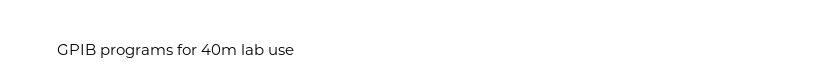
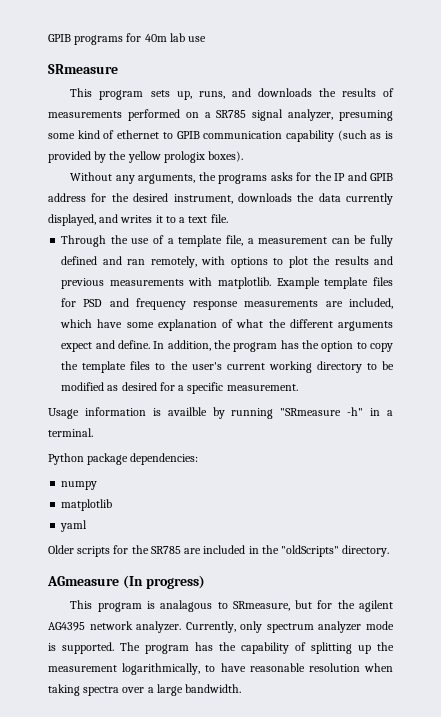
(295, 51) none -> [48,64,118,74] [70,88,394,100] [48,109,393,121] [48,130,393,142] [48,151,244,163] [70,172,393,184] [48,193,393,205] [48,214,228,226] [61,235,394,247] [61,256,393,268] [61,277,393,289] [61,298,394,310] [60,319,393,331] [61,340,393,352] [61,361,394,373] [61,382,298,394] [48,407,393,419] [48,428,93,437] [48,453,199,465] [61,481,98,490] [61,499,113,511] [60,520,88,532] [48,545,390,557] [47,575,205,589] [70,600,393,612] [48,621,394,633] [48,642,394,654] [48,663,393,675] [48,684,242,696] // SRmeasure // This program sets up, runs, and downloads the results of measurements performed on a SR785 signal analyzer, presuming some kind of ethernet to GPIB communication capability (such as is provided by the yellow prologix boxes). // Without any arguments, the programs asks for the IP and GPIB address for the desired instrument, downloads the data currently displayed, and writes it to a text file. // Through the use of a template file, a measurement can be fully defined and ran remotely, with options to plot the results and previous measurements with matplotlib. Example template files for PSD and frequency response measurements are included, which have some explanation of what the different arguments expect and define. In addition, the program has the option to copy the template files to the user's current working directory to be modified as desired for a specific measurement. // Usage information is availble by running "SRmeasure -h" in a terminal. // Python package dependencies: // numpy // matplotlib // yaml // Older scripts for the SR785 are included in the "oldScripts" directory. // AGmeasure (In progress) // This program is analagous to SRmeasure, but for the agilent AG4395 network analyzer. Currently, only spectrum analyzer mode is supported. The program has the capability of splitting up the measurement logarithmically, to have reasonable resolution when taking spectra over a large bandwidth.

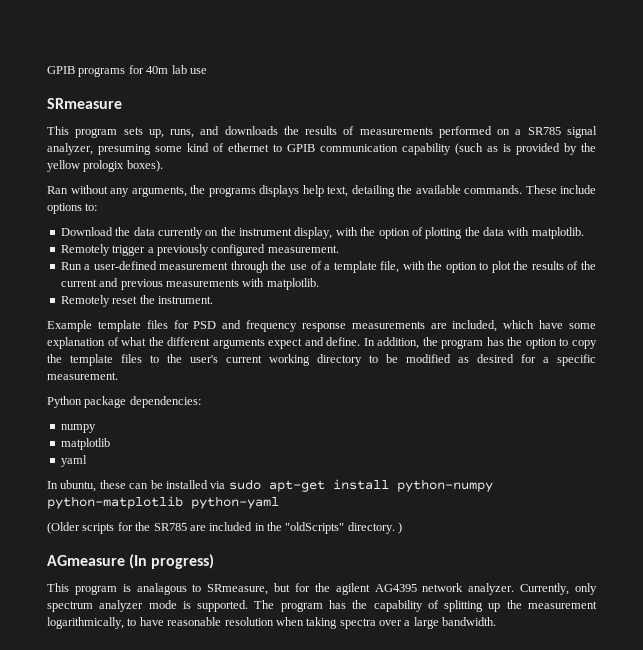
[70,172,113,181] Without -> [47,185,108,194] Ran without
[270,172,393,181] [48,193,393,205] [48,214,228,226] [61,235,107,247] asks for the IP and GPIB address for the desired instrument, downloads the data currently displayed, and writes it to a text file. // Through -> [259,185,596,197] [47,203,98,214] [60,227,584,239] [60,244,339,256] [60,261,269,273] displays help text, detailing the available commands. These include options to: // Download the data currently on the instrument display, with the option of plotting the data with matplotlib. // Remotely trigger a previously configured measurement. // Run a user-defined measurement through
[247,235,394,247] [61,256,268,268] a measurement can be fully defined and ran remotely, with options -> [402,261,477,273] with the option
(369, 260) none -> [567,261,596,270] [60,279,97,287] of the current
(272, 283) none -> [60,295,213,307] // Remotely reset the instrument. //
[48,407,393,419] [48,428,93,437] // Usage information is availble by running "SRmeasure -h" in a terminal. -> (118, 376) none
[48,545,74,554] Older -> [47,479,493,492] [47,496,279,509] [47,522,80,534] In ubuntu, these can be installed via sudo apt-get install python-numpy python-matplotlib python-yaml // (Older
(390, 551) none -> [398,522,403,534] )

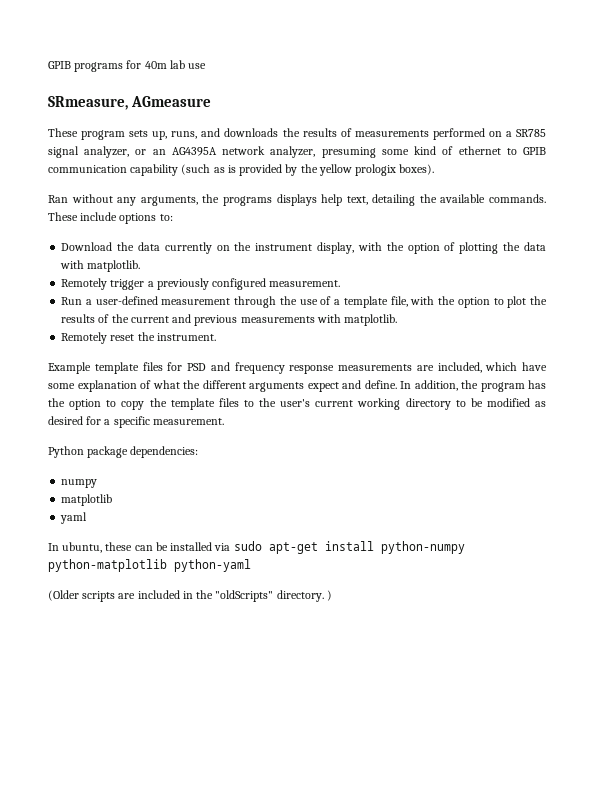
[47,98,122,109] [47,126,69,135] SRmeasure // This -> [48,96,212,110] [48,128,78,137] SRmeasure, AGmeasure // These
(93, 149) none -> [135,146,316,158] or an AG4395A network analyzer,
[117,522,187,531] for the SR785 -> (116, 596) none
[47,554,215,569] [47,583,597,595] [47,600,597,612] [47,617,497,629] // AGmeasure (In progress) // This program is analagous to SRmeasure, but for the agilent AG4395 network analyzer. Currently, only spectrum analyzer mode is supported. The program has the capability of splitting up the measurement logarithmically, to have reasonable resolution when taking spectra over a large bandwidth. -> (332, 595) none

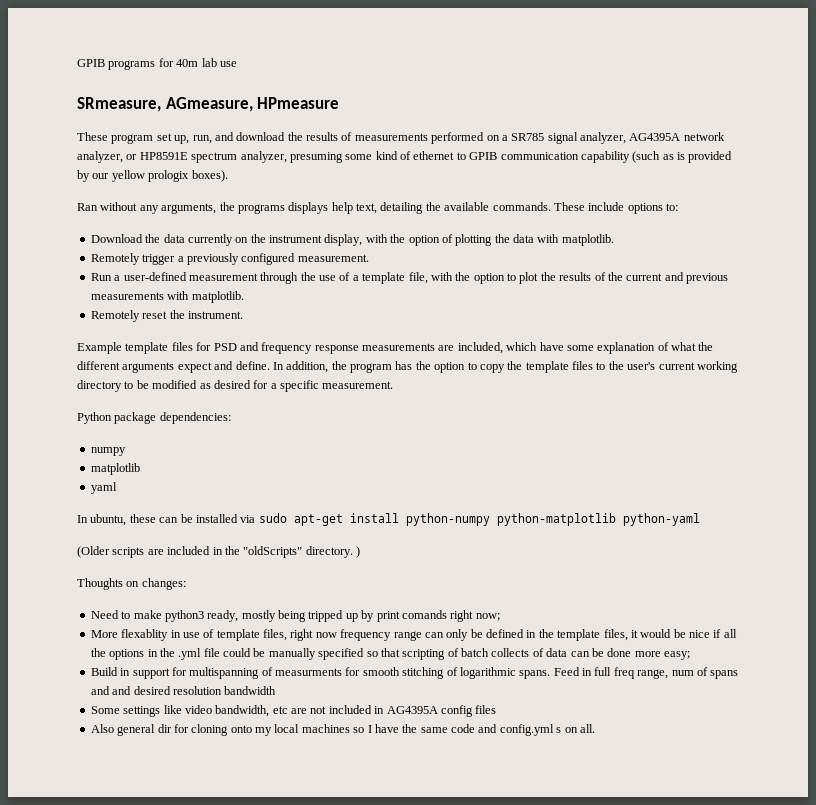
[131,96,212,107] AGmeasure -> [165,97,340,112] AGmeasure, HPmeasure
[129,128,279,140] sets up, runs, and downloads -> [156,132,286,144] set up, run, and download
[135,149,166,155] or an -> (626, 138) none
(316, 152) none -> [126,151,287,163] or HP8591E spectrum analyzer,
[300,164,318,173] the -> [92,173,110,179] our
(332, 595) none -> [77,578,186,590] [90,610,500,622] [90,629,737,641] [90,648,690,660] [90,667,739,679] [90,686,277,695] [90,705,497,717] [90,724,595,736] // Thoughts on changes: // Need to make python3 ready, mostly being tripped up by print comands right now; // More flexablity in use of template files, right now frequency range can only be defined in the template files, it would be nice if all the options in the .yml file could be manually specified so that scripting of batch collects of data can be done more easy; // Build in support for multispanning of measurments for smooth stitching of logarithmic spans. Feed in full freq range, num of spans and and desired resolution bandwidth // Some settings like video bandwidth, etc are not included in AG4395A config files // Also general dir for cloning onto my local machines so I have the same code and config.yml s on all.

